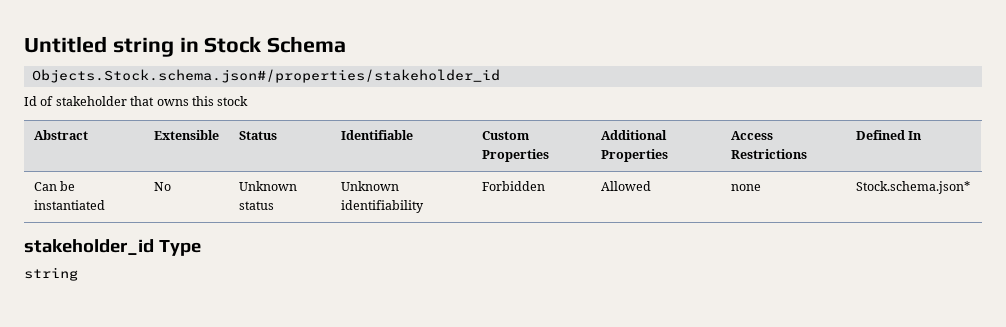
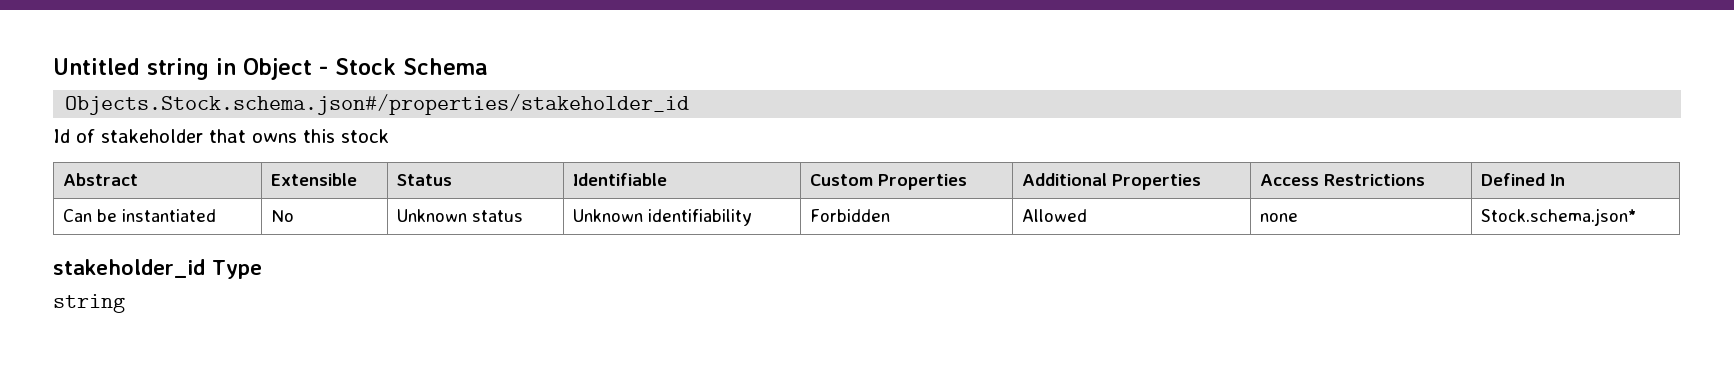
(199, 44) none -> [243,58,328,80] Object -

